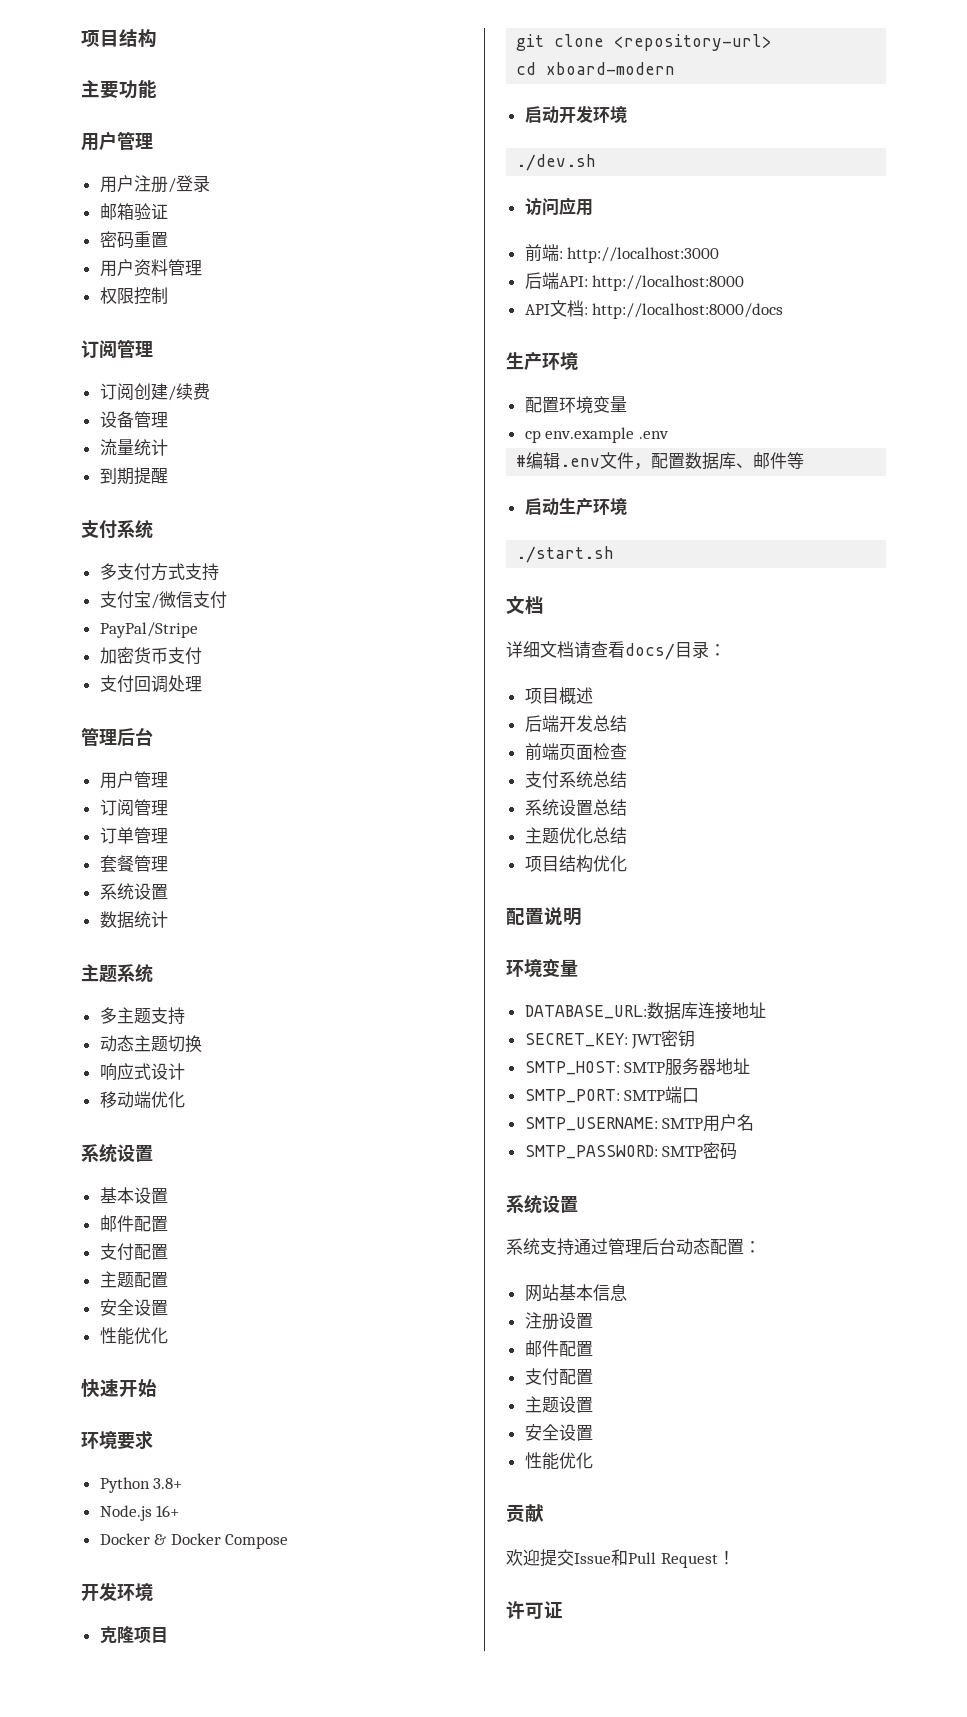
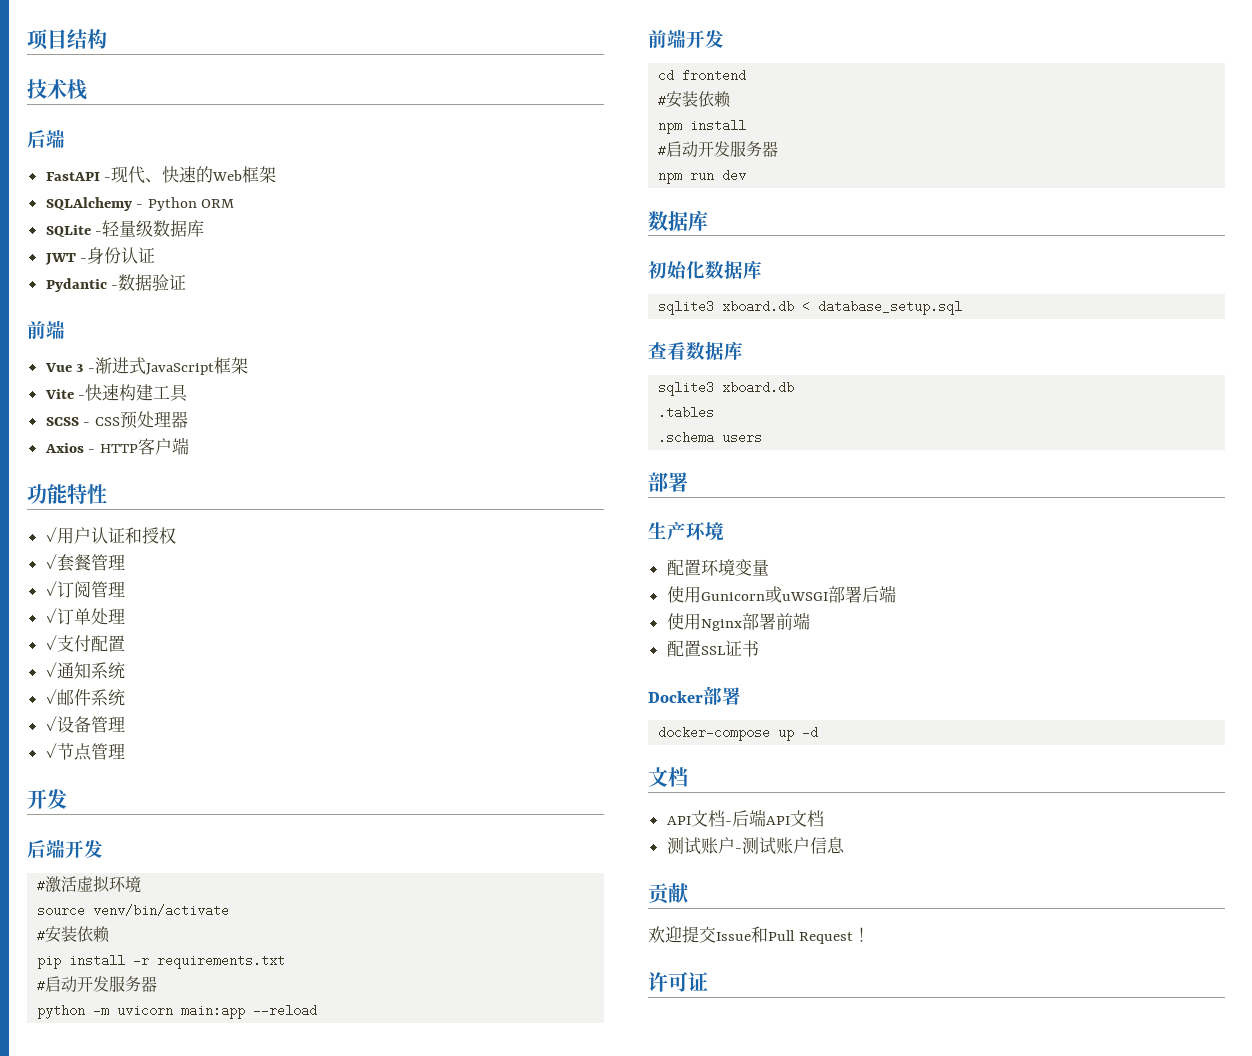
[81,80,157,99] [81,131,153,151] [99,175,210,193] [99,203,168,221] [99,231,168,249] [99,259,202,277] [99,287,168,305] [81,339,153,359] [99,383,210,401] [99,411,168,428] [99,439,168,456] [99,467,168,485] [81,519,153,539] [99,563,219,581] [99,591,227,609] [99,622,198,638] [99,647,202,665] [99,675,202,693] [81,727,153,747] [99,771,168,789] [99,799,168,816] [99,827,168,844] [99,855,168,873] [99,883,168,900] [99,911,168,929] [81,963,153,983] [99,1007,185,1025] [99,1035,202,1053] [99,1063,185,1081] [99,1091,185,1108] [81,1143,153,1163] [99,1187,168,1204] [99,1215,168,1232] [99,1243,168,1261] [99,1271,168,1288] [99,1299,168,1316] [99,1327,168,1345] [81,1379,157,1398] [81,1430,153,1450] [99,1477,183,1493] [99,1505,180,1521] [99,1533,289,1549] [81,1582,153,1601] [99,1626,168,1644] [516,34,773,51] [516,62,676,75] [524,105,627,124] [516,154,597,171] [524,197,593,216] [524,244,720,263] [524,272,745,291] [524,300,784,319] 主要功能 // 用户管理 // 用户注册/登录 // 邮箱验证 // 密码重置 // 用户资料管理 // 权限控制 // 订阅管理 // 订阅创建/续费 // 设备管理 // 流量统计 // 到期提醒 // 支付系统 // 多支付方式支持 // 支付宝/微信支付 // PayPal/Stripe // 加密货币支付 // 支付回调处理 // 管理后台 // 用户管理 // 订阅管理 // 订单管理 // 套餐管理 // 系统设置 // 数据统计 // 主题系统 // 多主题支持 // 动态主题切换 // 响应式设计 // 移动端优化 // 系统设置 // 基本设置 // 邮件配置 // 支付配置 // 主题配置 // 安全设置 // 性能优化 // 快速开始 // 环境要求 // Python 3.8+ // Node.js 16+ // Docker & Docker Compose // 开发环境 // 克隆项目 // git clone <repository-url> // cd xboard-modern // 启动开发环境 // ./dev.sh // 访问应用 // 前端: http://localhost:3000 // 后端API: http://localhost:8000 // API文档: http://localhost:8000/docs -> [27,79,87,100] [27,129,65,148] [45,166,277,184] [45,197,235,211] [45,220,205,237] [44,247,156,265] [45,274,187,292] [27,320,65,339] [44,357,248,375] [44,384,189,402] [45,411,188,429] [44,437,189,455] [27,484,107,504] [45,527,176,544] [45,554,125,572] [45,581,125,598] [45,608,125,625] [45,635,125,652] [45,662,125,679] [45,689,125,706] [45,716,125,733] [45,743,125,761] [27,789,67,809] [27,839,103,858] [37,875,142,893] [37,904,230,917] [37,926,111,943] [37,954,286,969] [37,976,158,993] [37,1004,318,1019] [648,29,724,48] [658,69,747,82] [658,91,732,108] [658,119,747,134] [658,141,779,158] [658,169,747,184] [648,210,708,231] [648,260,762,279] [658,300,963,315] [648,341,743,360] [658,381,795,396] [658,406,715,419] [658,431,763,444] [648,472,688,492] 技术栈 // 后端 // FastAPI -现代、快速的Web框架 // SQLAlchemy - Python ORM // SQLite -轻量级数据库 // JWT -身份认证 // Pydantic -数据验证 // 前端 // Vue 3 -渐进式JavaScript框架 // Vite -快速构建工具 // SCSS - CSS预处理器 // Axios - HTTP客户端 // 功能特性 // ✓用户认证和授权 // ✓套餐管理 // ✓订阅管理 // ✓订单处理 // ✓支付配置 // ✓通知系统 // ✓邮件系统 // ✓设备管理 // ✓节点管理 // 开发 // 后端开发 // #激活虚拟环境 // source venv/bin/activate // #安装依赖 // pip install -r requirements.txt // #启动开发服务器 // python -m uvicorn main:app --reload // 前端开发 // cd frontend // #安装依赖 // npm install // #启动开发服务器 // npm run dev // 数据库 // 初始化数据库 // sqlite3 xboard.db < database_setup.sql // 查看数据库 // sqlite3 xboard.db // .tables // .schema users // 部署
[524,427,669,443] [516,452,805,470] [524,498,627,516] [516,546,615,563] [506,596,544,614] [506,641,726,660] [524,687,593,705] [524,715,627,732] [524,743,627,761] [524,771,627,789] [524,799,627,816] [524,827,627,844] [524,855,627,873] [506,907,582,926] [506,958,578,977] [524,1002,766,1020] [524,1030,696,1049] [524,1058,751,1076] [524,1086,700,1103] [524,1114,755,1132] [524,1142,738,1160] [506,1194,578,1214] [506,1238,761,1256] [524,1284,627,1302] [524,1312,593,1330] [524,1340,593,1357] [524,1368,593,1386] [524,1396,593,1413] [524,1424,593,1441] [524,1452,593,1470] cp env.example .env // #编辑.env文件，配置数据库、邮件等 // 启动生产环境 // ./start.sh // 文档 // 详细文档请查看docs/目录： // 项目概述 // 后端开发总结 // 前端页面检查 // 支付系统总结 // 系统设置总结 // 主题优化总结 // 项目结构优化 // 配置说明 // 环境变量 // DATABASE_URL:数据库连接地址 // SECRET_KEY: JWT密钥 // SMTP_HOST: SMTP服务器地址 // SMTP_PORT: SMTP端口 // SMTP_USERNAME: SMTP用户名 // SMTP_PASSWORD: SMTP密码 // 系统设置 // 系统支持通过管理后台动态配置： // 网站基本信息 // 注册设置 // 邮件配置 // 支付配置 // 主题设置 // 安全设置 // 性能优化 -> [666,585,896,603] [666,612,810,631] [666,640,759,657] [648,686,741,705] [658,726,819,741] [648,767,688,787] [666,809,824,827] [666,837,845,855] 使用Gunicorn或uWSGI部署后端 // 使用Nginx部署前端 // 配置SSL证书 // Docker部署 // docker-compose up -d // 文档 // API文档-后端API文档 // 测试账户-测试账户信息

